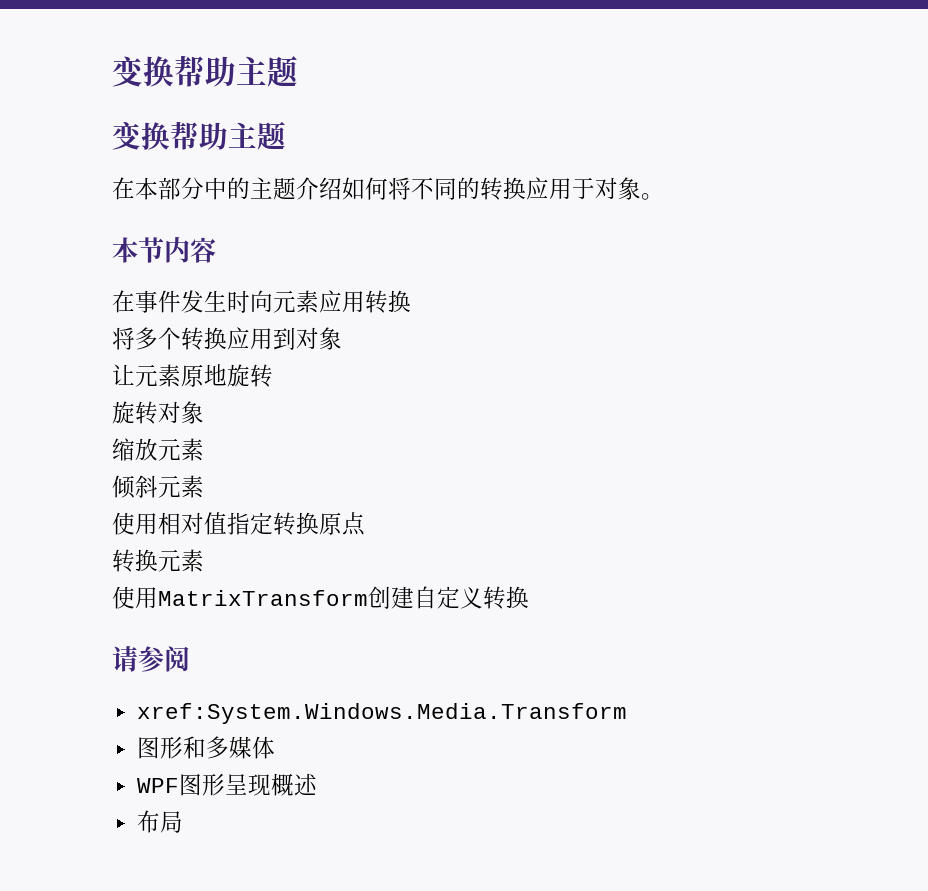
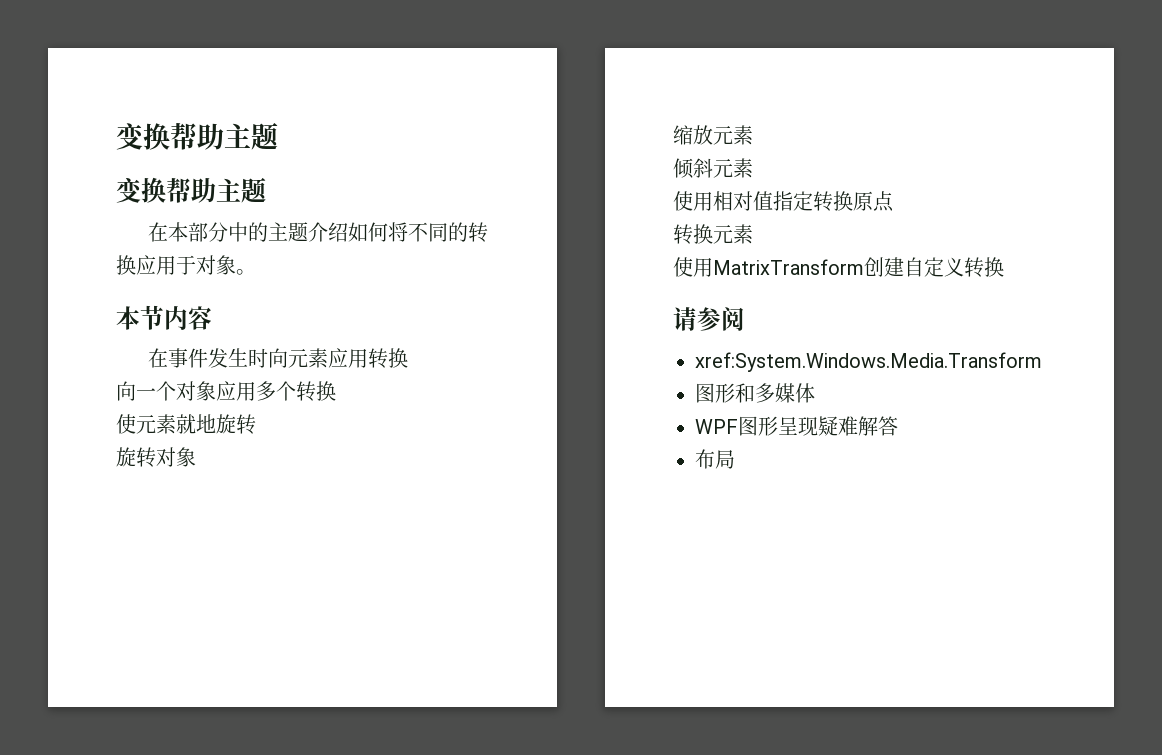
[112,327,135,350] 将 -> [116,381,256,401] 向一个对象应用
[227,327,342,350] [112,364,204,387] 应用到对象 // 让元素原 -> [116,414,196,434] // 使元素就
[270,773,317,796] 概述 -> [818,416,898,436] 疑难解答

